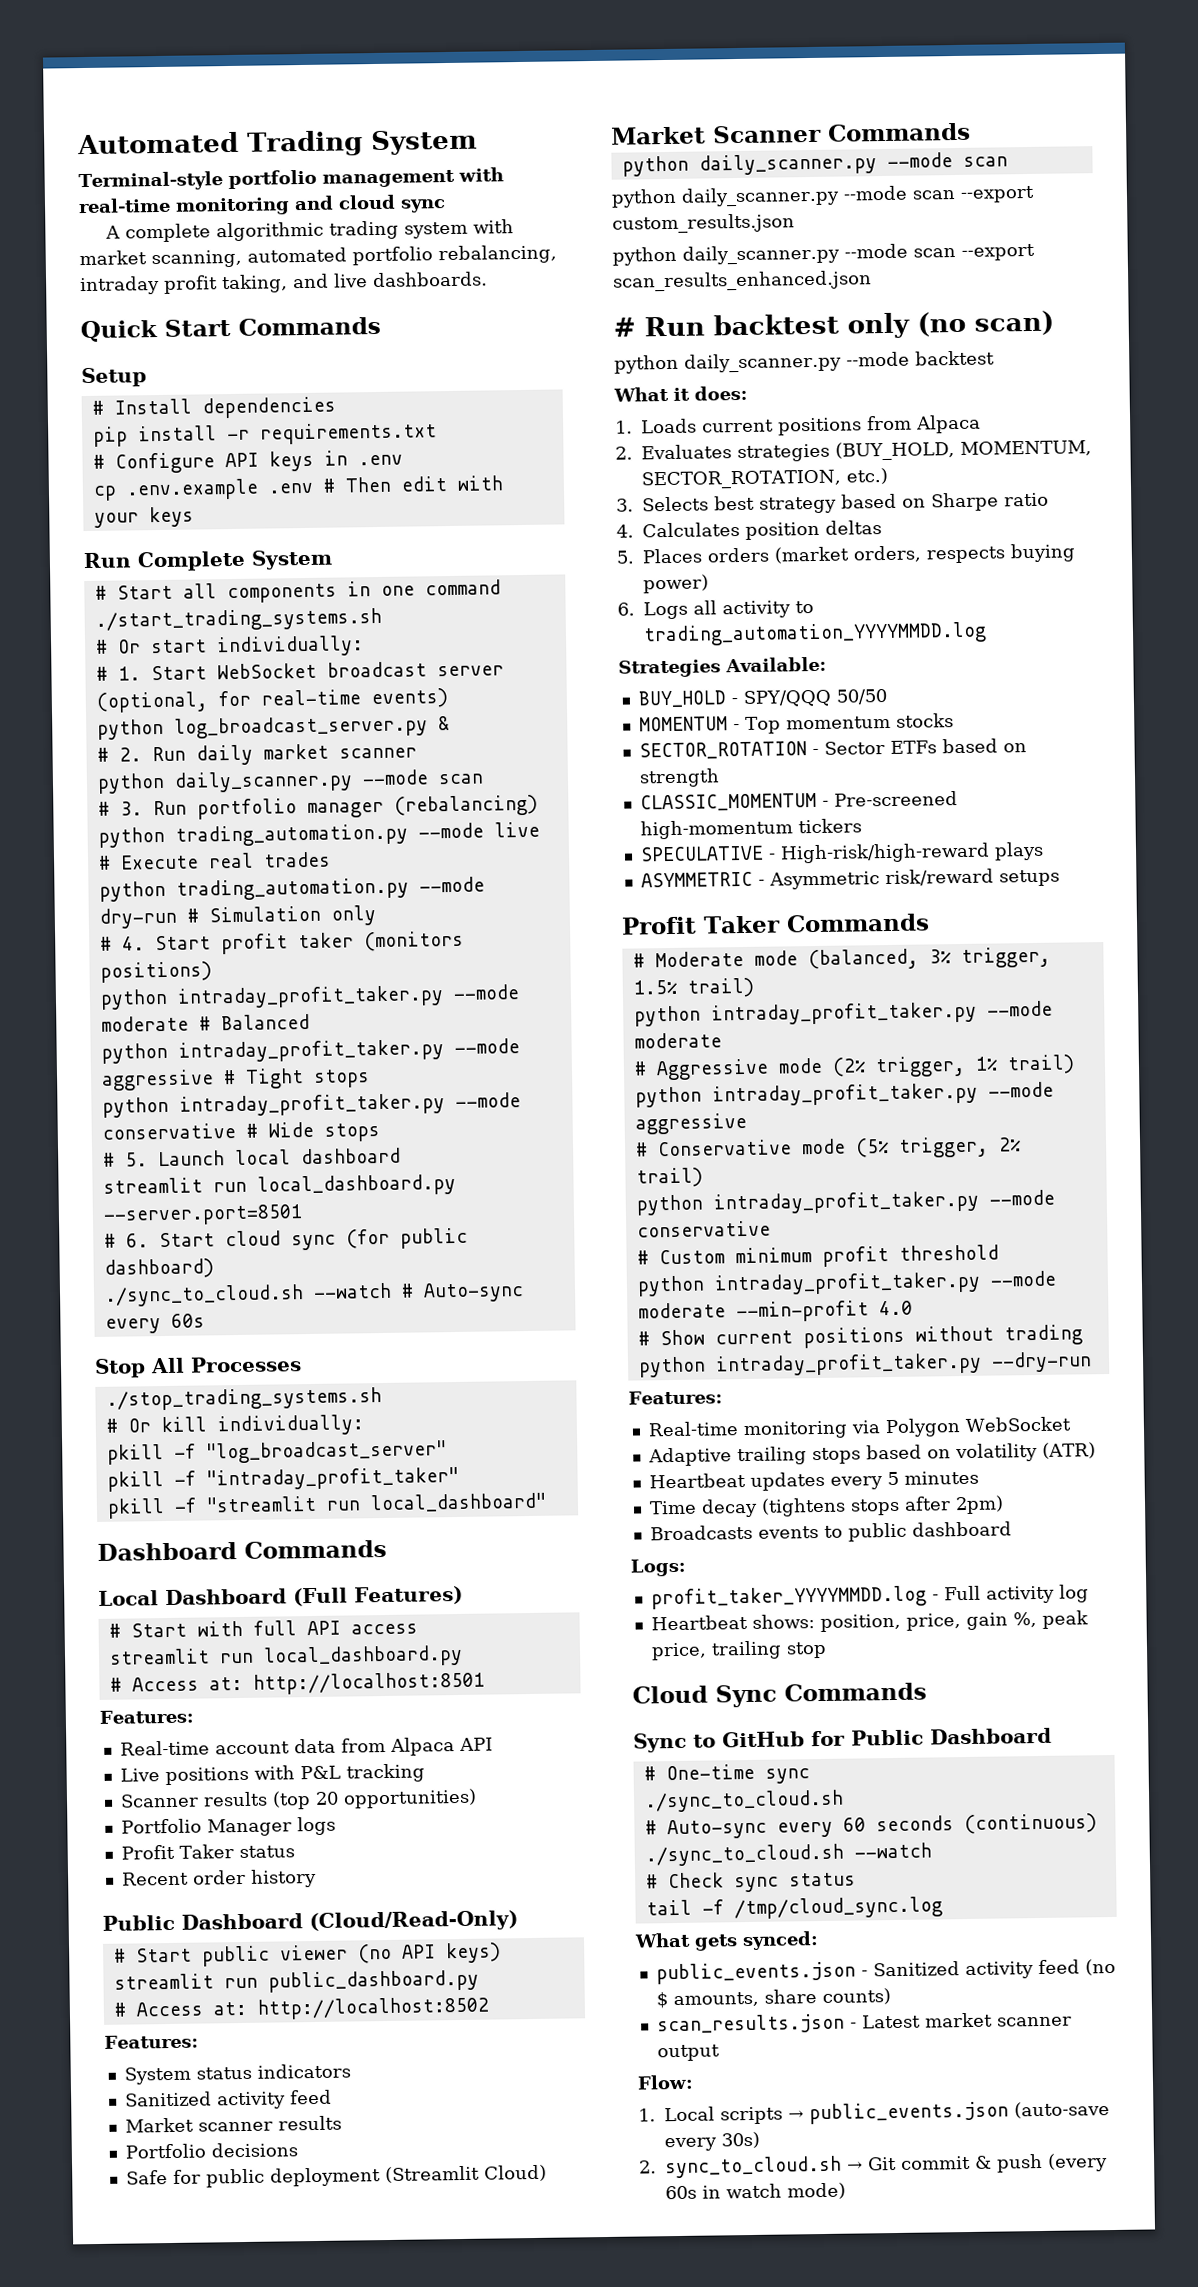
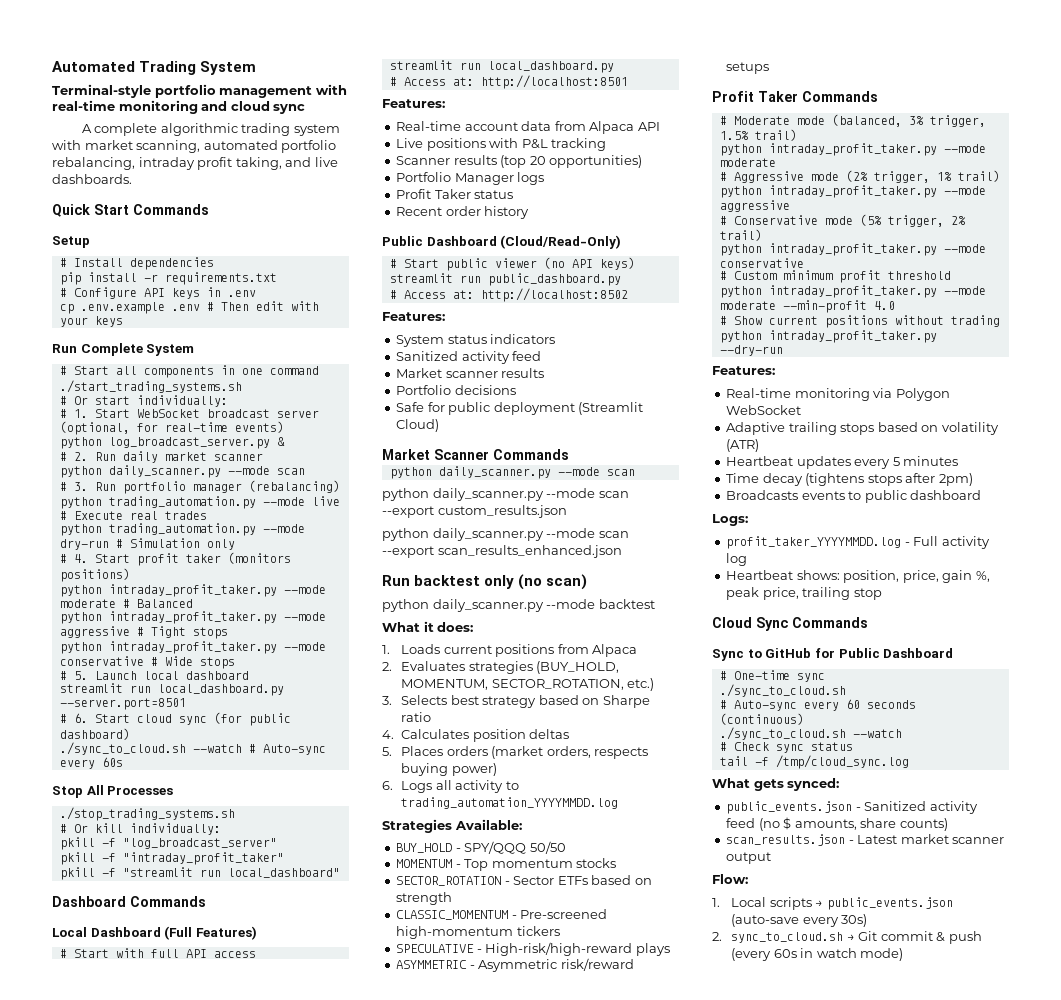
[613,317,636,337] # -> (622, 551) none

